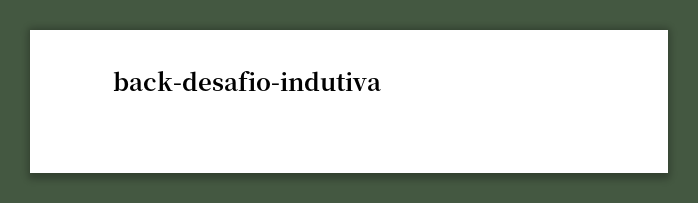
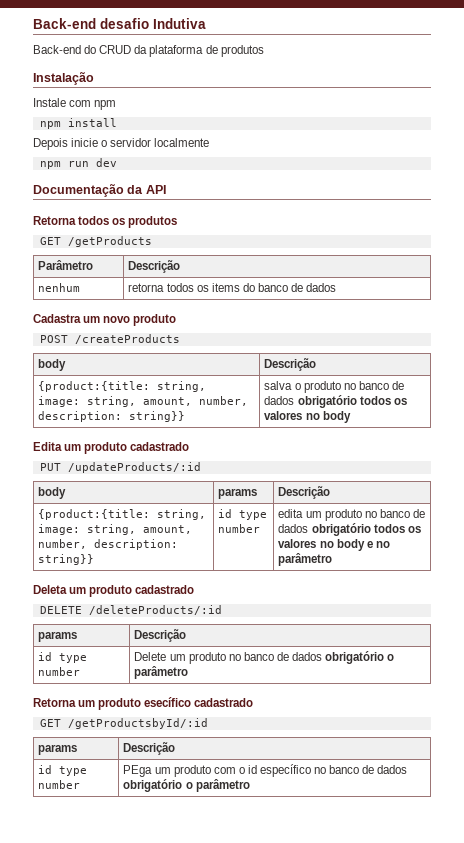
[113,70,381,91] back-desafio-indutiva -> [33,18,206,29] [33,45,264,57] [33,72,94,85] [33,98,117,110] [39,118,117,129] [33,138,210,150] [39,158,117,169] [33,184,166,197] [33,216,178,228] [39,236,152,247] [38,260,94,270] [128,260,181,273] [38,283,81,292] [128,283,337,292] [33,314,177,326] [39,334,180,344] [38,359,67,371] [264,358,317,371] [38,381,207,392] [38,396,249,407] [38,411,186,422] [264,381,404,393] [264,395,407,408] [264,411,351,423] [33,442,190,454] [39,462,201,473] [38,487,67,499] [218,488,258,499] [278,486,331,499] [38,509,207,520] [38,524,193,535] [38,539,179,550] [38,554,95,565] [218,509,268,520] [218,524,261,533] [278,509,425,521] [278,523,421,536] [278,539,390,551] [278,553,333,566] [33,585,195,597] [39,605,222,615] [38,631,78,642] [134,629,187,642] [38,652,88,663] [38,667,81,676] [134,651,395,664] [134,666,189,679] [33,697,254,710] [39,718,208,729] [38,744,78,755] [123,742,176,755] [38,765,88,776] [38,780,81,789] [123,764,408,777] [123,779,250,792] Back-end desafio Indutiva // Back-end do CRUD da plataforma de produtos // Instalação // Instale com npm // npm install // Depois inicie o servidor localmente // npm run dev // Documentação da API // Retorna todos os produtos // GET /getProducts // Parâmetro | Descrição // nenhum | retorna todos os items do banco de dados // Cadastra um novo produto // POST /createProducts // body | Descrição // {product:{title: string, image: string, amount, number, description: string}} | salva o produto no banco de dados obrigatório todos os valores no body // Edita um produto cadastrado // PUT /updateProducts/:id // body | params | Descrição // {product:{title: string, image: string, amount, number, description: string}} | id type number | edita um produto no banco de dados obrigatório todos os valores no body e no parâmetro // Deleta um produto cadastrado // DELETE /deleteProducts/:id // params | Descrição // id type number | Delete um produto no banco de dados obrigatório o parâmetro // Retorna um produto esecífico cadastrado // GET /getProductsbyId/:id // params | Descrição // id type number | PEga um produto com o id específico no banco de dados obrigatório o parâmetro

